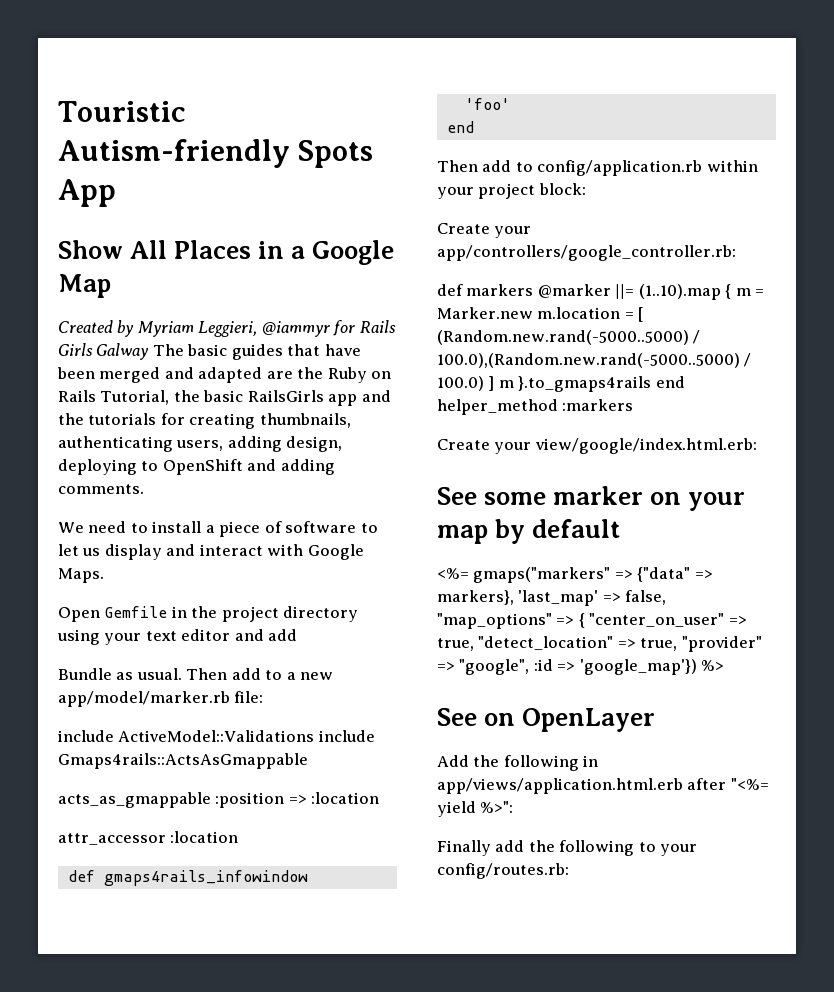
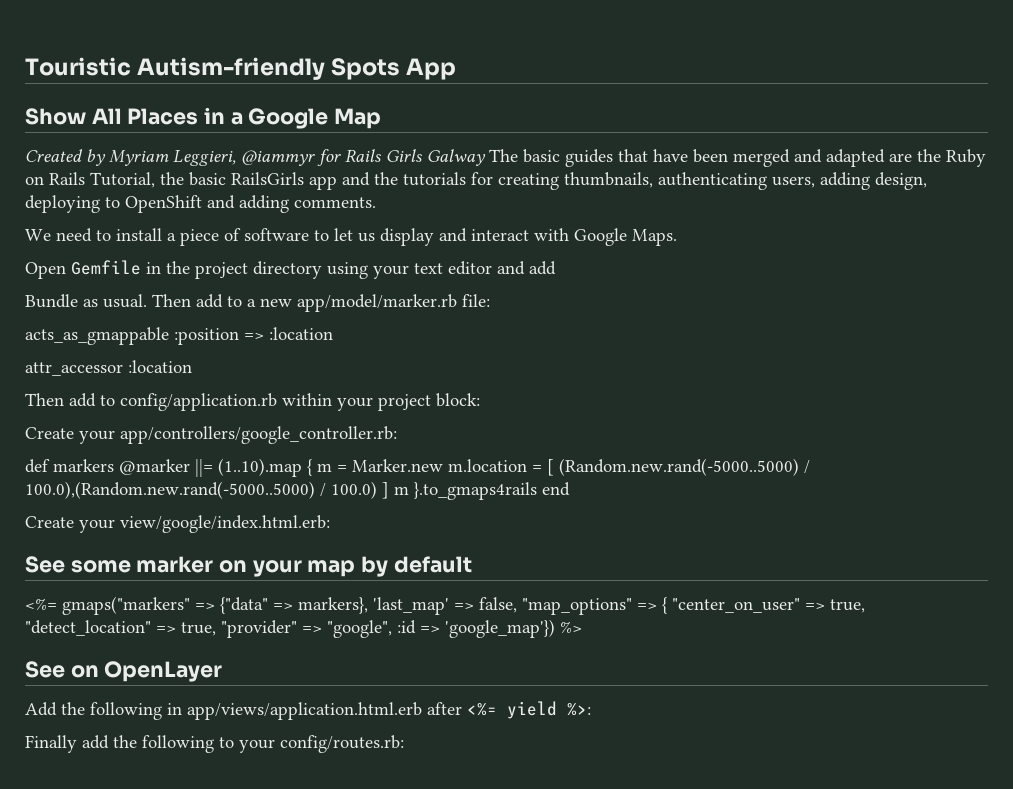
[58,730,375,742] [58,753,308,769] // include ActiveModel::Validations include Gmaps4rails::ActsAsGmappable -> (490, 300) none
[67,870,308,886] [464,98,510,110] [446,121,474,133] // def gmaps4rails_infowindow // 'foo' // end -> (192, 366) none
[437,399,634,415] helper_method :markers -> (570, 489) none
[730,778,769,790] [437,801,514,817] "<%= yield %>": -> [467,701,591,719] <%= yield %>:

